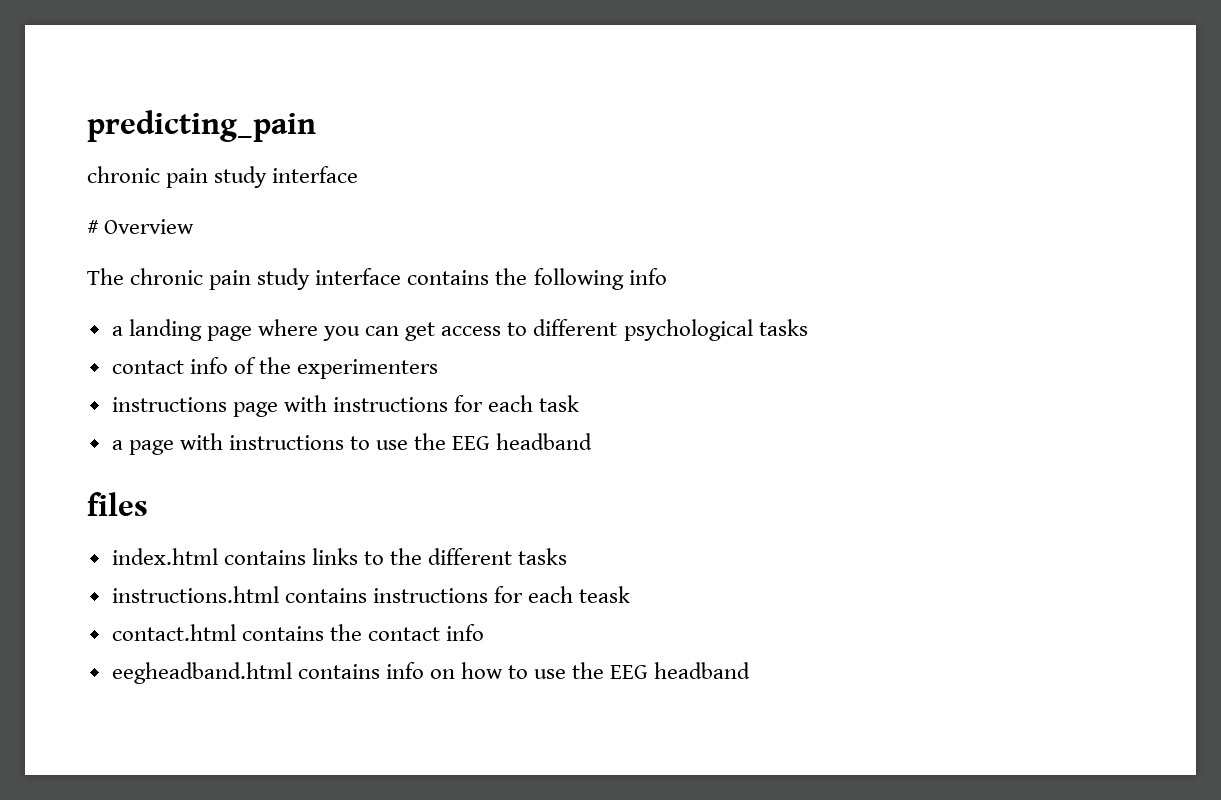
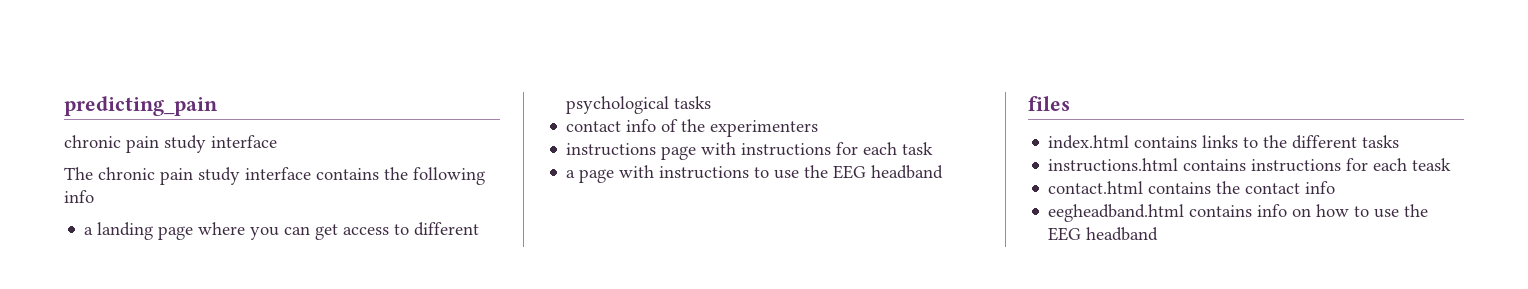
[87,219,195,234] // # Overview -> (277, 141) none

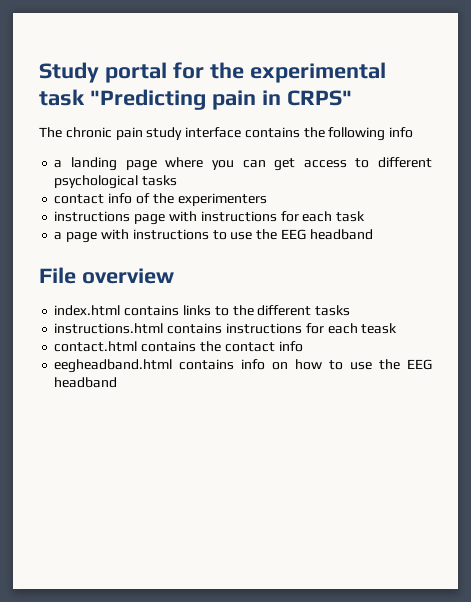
[64,96,218,116] [64,135,277,153] predicting_pain // chronic pain study interface -> [39,62,386,83] [39,89,352,110] Study portal for the experimental task "Predicting pain in CRPS"
[1028,96,1070,111] files -> [39,267,174,284] File overview

